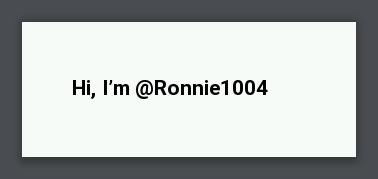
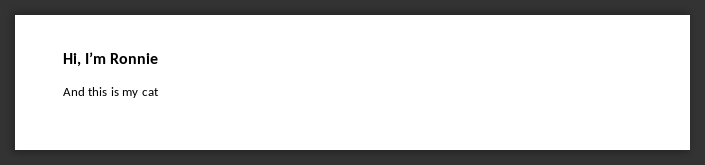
[135,80,269,99] @Ronnie1004 -> [110,53,159,64] [63,87,159,98] Ronnie // And this is my cat

